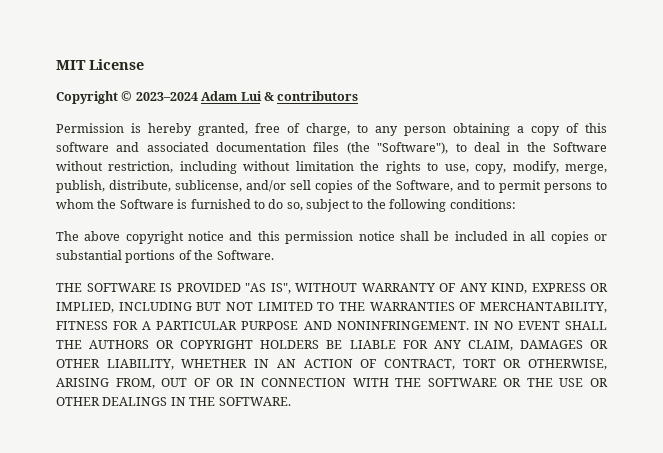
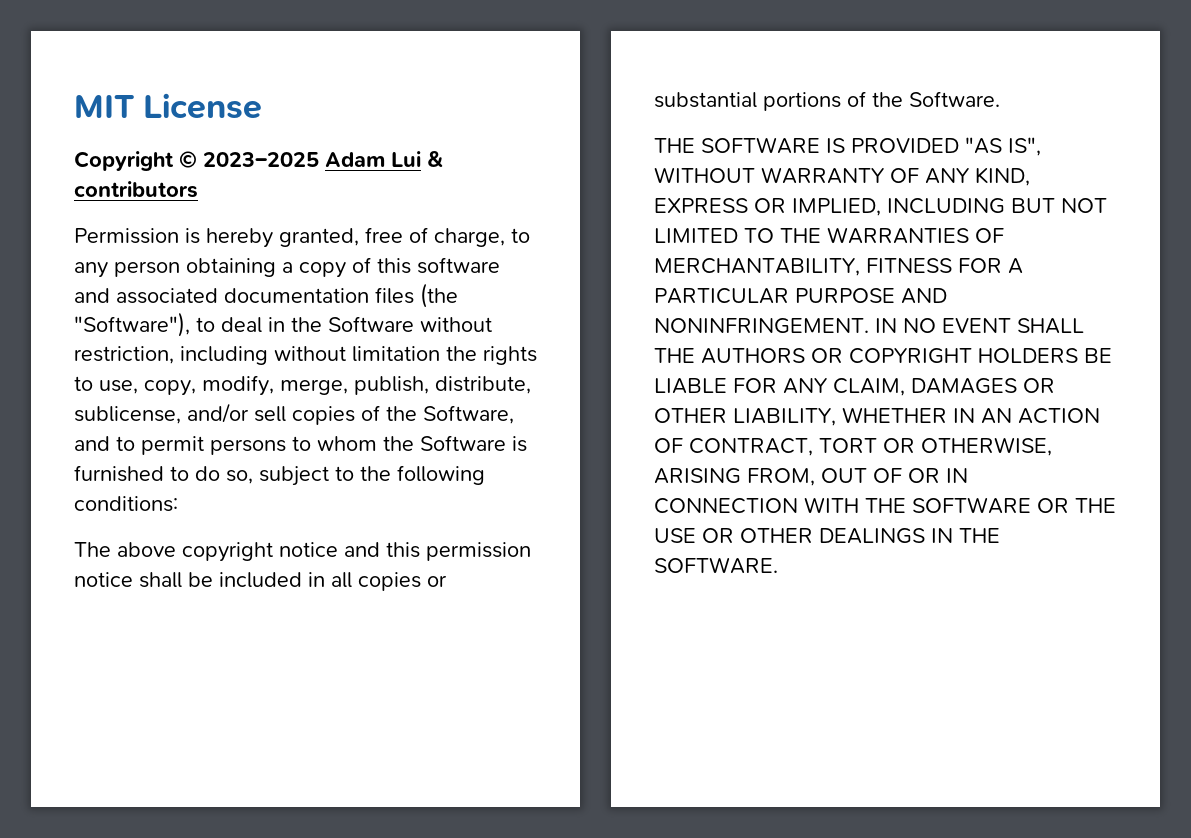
[135,92,198,101] 2023–2024 -> [203,152,319,167] 2023–2025

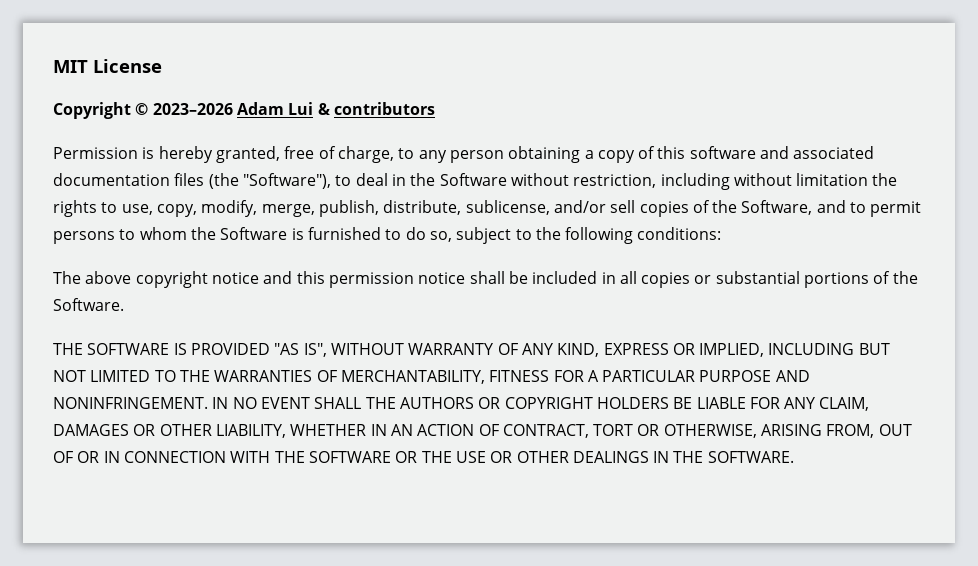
[203,152,319,167] 2023–2025 -> [152,103,233,115] 2023–2026

